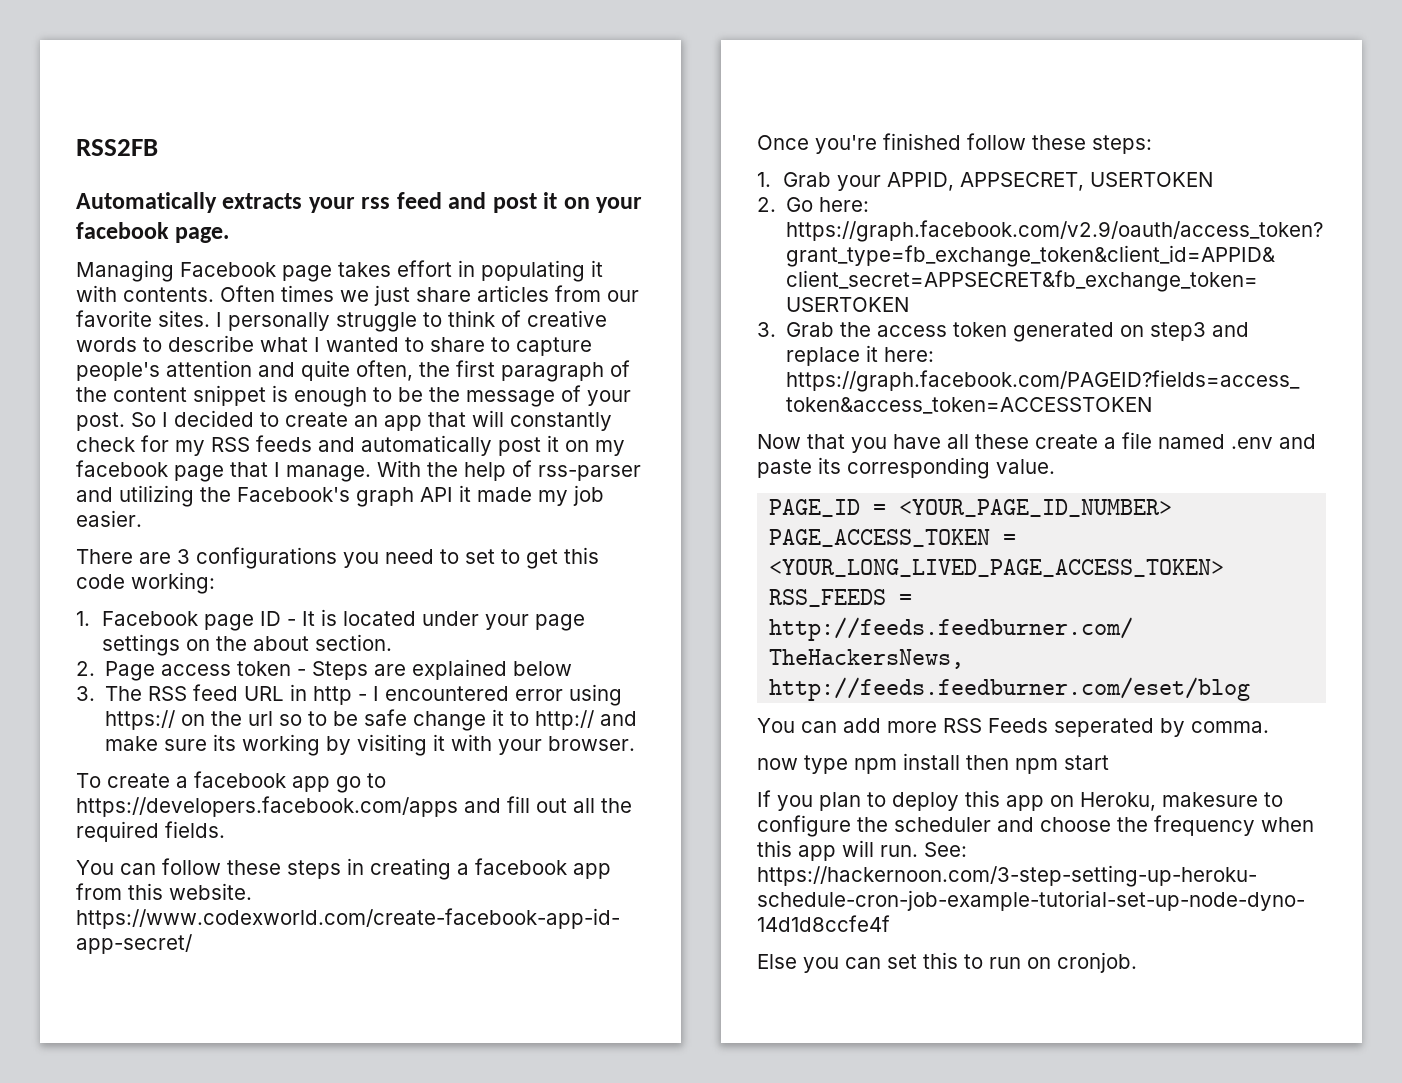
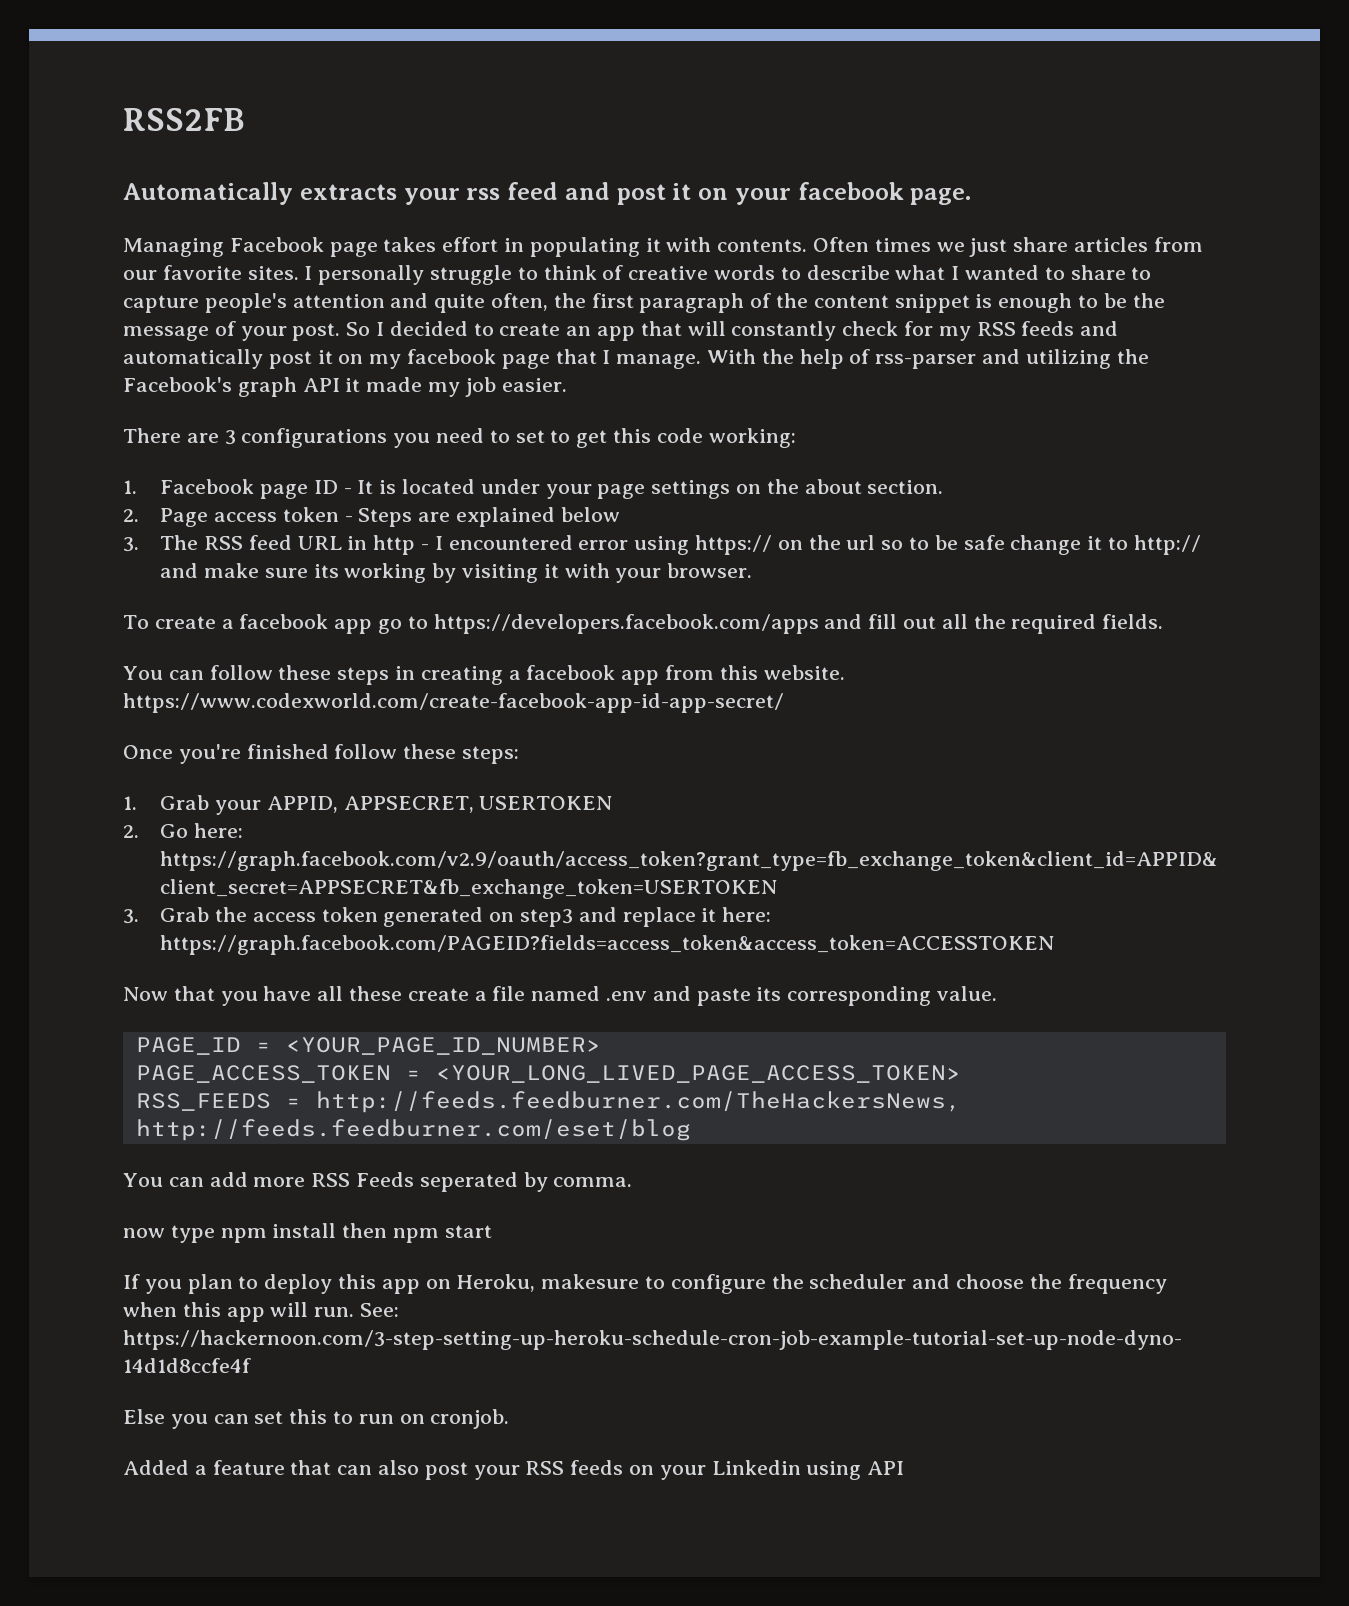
(1137, 962) none -> [123,1460,905,1480] // Added a feature that can also post your RSS feeds on your Linkedin using API

